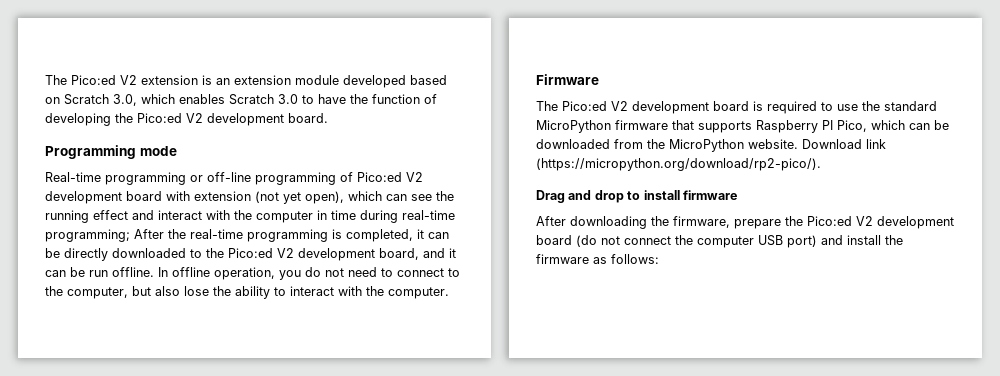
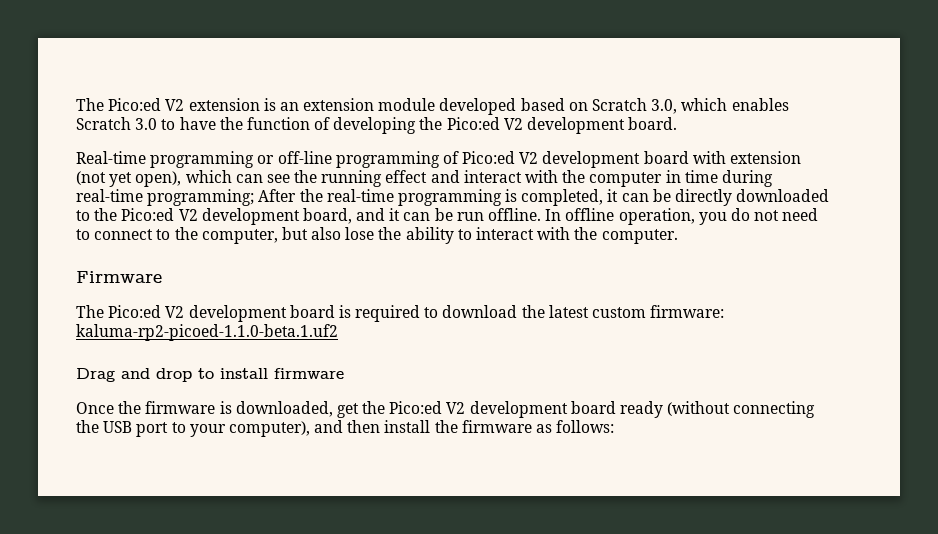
[45,145,177,159] // Programming mode -> (678, 123) none
[837,101,937,111] [536,120,949,133] [536,139,886,152] [536,158,821,171] use the standard MicroPython firmware that supports Raspberry PI Pico, which can be downloaded from the MicroPython website. Download link (https://micropython.org/download/rp2-pico/). -> [442,305,725,318] [76,324,338,341] download the latest custom firmware: kaluma-rp2-picoed-1.1.0-beta.1.uf2
[536,216,781,229] After downloading the firmware, prepare -> [76,401,359,418] Once the firmware is downloaded, get
[576,235,843,248] (do not connect the computer USB port) and -> [620,401,816,418] [76,420,381,437] ready (without connecting the USB port to your computer), and then

